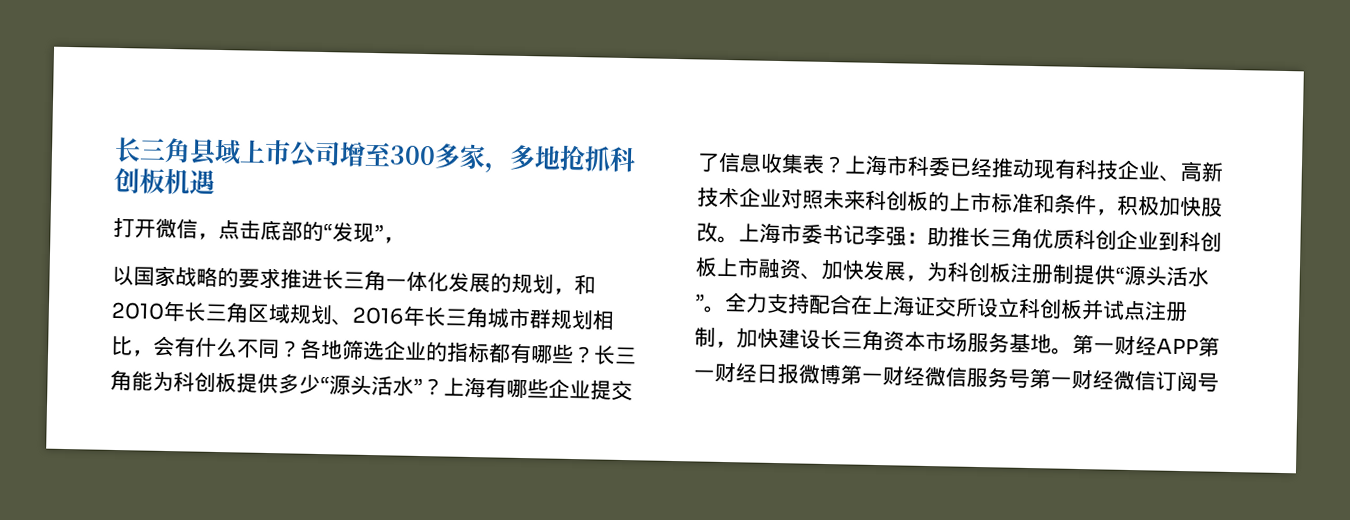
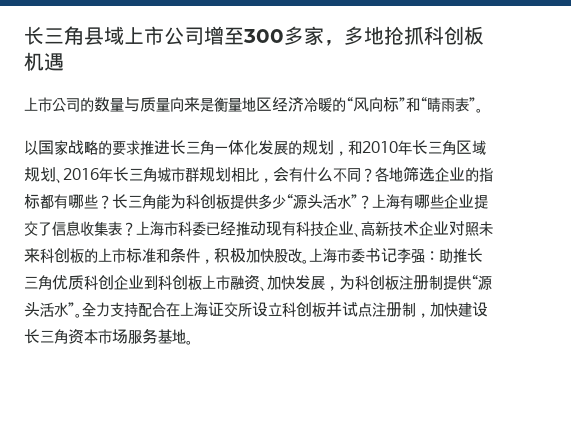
[113,217,405,244] 打开微信，点击底部的“发现”， -> [24,97,483,113] 上市公司的数量与质量向来是衡量地区经济冷暖的“风向标”和“晴雨表”。
[1072,333,1220,357] [693,362,1219,392] 第一财经APP第一财经日报微博第一财经微信服务号第一财经微信订阅号 -> (193, 342) none

